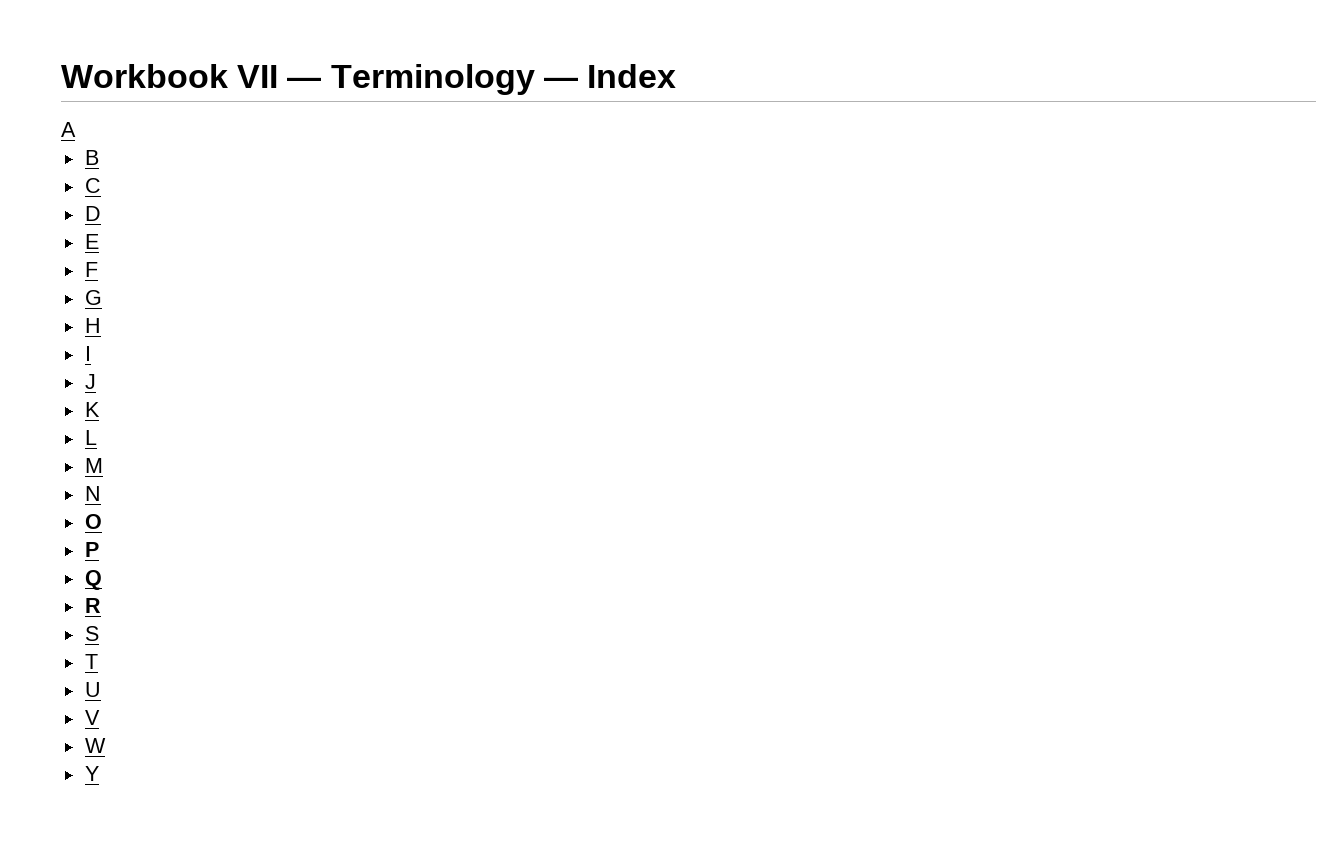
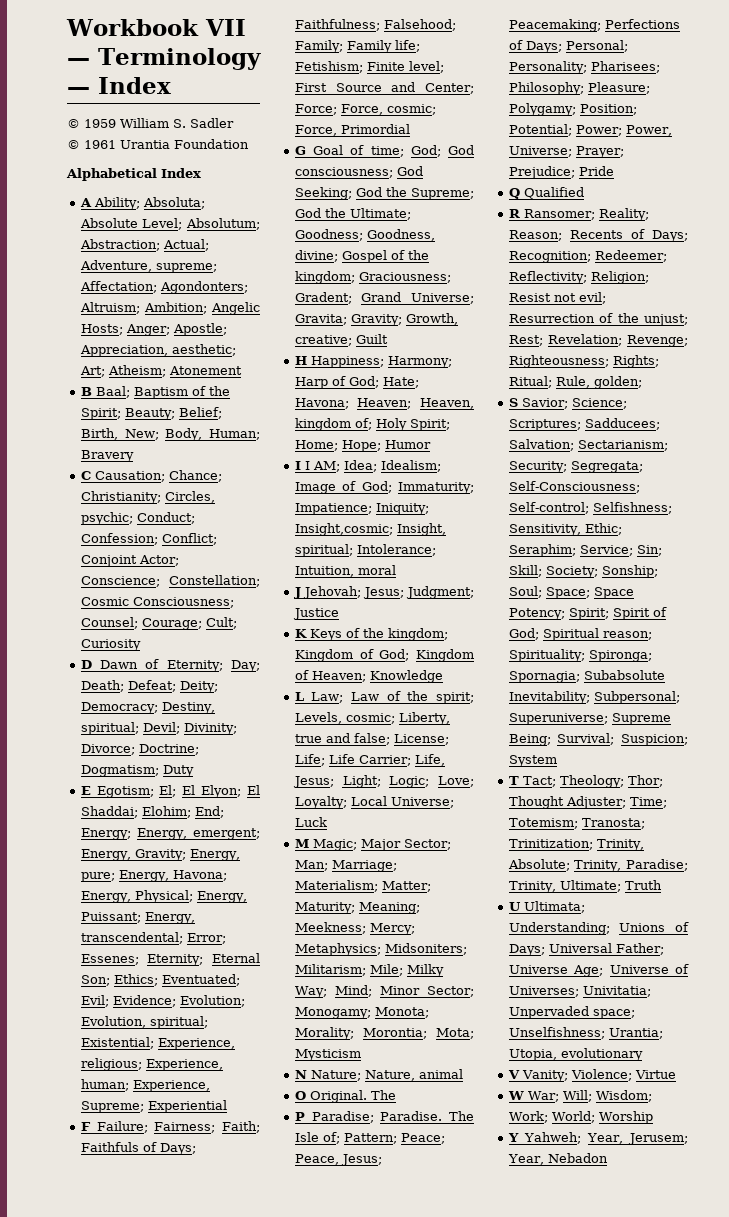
[61,122,76,137] [84,150,99,165] [84,178,101,193] [84,206,101,221] [84,234,99,249] [84,262,98,277] [84,290,102,305] [84,318,101,333] [84,346,91,361] [84,374,96,389] [84,402,100,417] [84,430,97,445] [84,458,103,473] [84,486,101,501] A // B // C // D // E // F // G // H // I // J // K // L // M // N -> [67,118,234,128] [67,139,249,149] [66,168,201,181] [79,197,205,210] [79,218,260,230] [79,239,209,251] [79,260,217,273] [79,281,248,294] [79,302,260,315] [80,323,227,336] [79,344,236,357] [79,365,242,377] [80,386,230,399] [80,407,222,420] [80,428,260,441] [80,450,134,462] [80,470,222,482] [80,491,215,504] [80,512,195,525] [80,533,217,545] [80,555,179,567] [80,575,260,587] [80,597,234,608] [80,617,237,630] [80,639,141,651] [80,659,260,672] [80,680,218,693] [80,702,215,714] [80,722,237,735] [80,744,199,755] [80,765,194,777] [80,785,260,798] [80,806,224,818] [80,828,260,840] [80,849,240,861] [80,870,227,882] [80,890,247,903] [80,912,195,924] [80,932,226,944] [80,953,260,966] [80,974,240,986] [80,995,245,1007] [80,1016,208,1029] [80,1037,235,1050] [80,1058,223,1071] [80,1079,210,1092] [80,1100,227,1113] [80,1121,260,1133] [80,1142,196,1155] [294,19,456,31] [294,40,420,53] [294,61,444,73] [294,82,474,94] [294,104,436,115] [294,124,410,136] [294,145,474,157] [294,166,423,178] [294,187,474,200] [294,208,411,220] [294,229,435,241] [294,250,429,263] [294,271,451,284] [294,292,474,304] [294,313,458,326] [294,334,388,346] [294,356,452,368] [294,376,419,389] [294,398,474,409] [294,418,450,431] [294,440,431,452] [294,460,441,472] [294,481,474,494] [294,503,429,515] [294,523,446,536] [294,544,436,557] [294,565,396,577] [293,586,474,599] [292,608,339,620] [294,628,448,641] [294,649,474,662] [294,670,443,683] [294,691,474,704] [294,712,450,725] [294,733,449,745] [294,754,445,766] [292,775,474,788] [294,796,454,809] [294,817,327,827] [294,839,451,851] [294,860,397,872] [294,880,431,892] [294,902,420,914] [294,922,415,935] [294,943,467,956] [294,964,444,977] [294,985,474,998] [294,1007,429,1019] [294,1027,474,1040] [294,1049,361,1061] [294,1069,463,1081] © 1959 William S. Sadler // © 1961 Urantia Foundation // Alphabetical Index // A Ability; Absoluta; Absolute Level; Absolutum; Abstraction; Actual; Adventure, supreme; Affectation; Agondonters; Altruism; Ambition; Angelic Hosts; Anger; Apostle; Appreciation, aesthetic; Art; Atheism; Atonement // B Baal; Baptism of the Spirit; Beauty; Belief; Birth, New; Body, Human; Bravery // C Causation; Chance; Christianity; Circles, psychic; Conduct; Confession; Conflict; Conjoint Actor; Conscience; Constellation; Cosmic Consciousness; Counsel; Courage; Cult; Curiosity // D Dawn of Eternity; Day; Death; Defeat; Deity; Democracy; Destiny, spiritual; Devil; Divinity; Divorce; Doctrine; Dogmatism; Duty // E Egotism; El; El Elyon; El Shaddai; Elohim; End; Energy; Energy, emergent; Energy, Gravity; Energy, pure; Energy, Havona; Energy, Physical; Energy, Puissant; Energy, transcendental; Error; Essenes; Eternity; Eternal Son; Ethics; Eventuated; Evil; Evidence; Evolution; Evolution, spiritual; Existential; Experience, religious; Experience, human; Experience, Supreme; Experiential // F Failure; Fairness; Faith; Faithfuls of Days; Faithfulness; Falsehood; Family; Family life; Fetishism; Finite level; First Source and Center; Force; Force, cosmic; Force, Primordial // G Goal of time; God; God consciousness; God Seeking; God the Supreme; God the Ultimate; Goodness; Goodness, divine; Gospel of the kingdom; Graciousness; Gradent; Grand Universe; Gravita; Gravity; Growth, creative; Guilt // H Happiness; Harmony; Harp of God; Hate; Havona; Heaven; Heaven, kingdom of; Holy Spirit; Home; Hope; Humor // I I AM; Idea; Idealism; Image of God; Immaturity; Impatience; Iniquity; Insight,cosmic; Insight, spiritual; Intolerance; Intuition, moral // J Jehovah; Jesus; Judgment; Justice // K Keys of the kingdom; Kingdom of God; Kingdom of Heaven; Knowledge // L Law; Law of the spirit; Levels, cosmic; Liberty, true and false; License; Life; Life Carrier; Life, Jesus; Light; Logic; Love; Loyalty; Local Universe; Luck // M Magic; Major Sector; Man; Marriage; Materialism; Matter; Maturity; Meaning; Meekness; Mercy; Metaphysics; Midsoniters; Militarism; Mile; Milky Way; Mind; Minor Sector; Monogamy; Monota; Morality; Morontia; Mota; Mysticism // N Nature; Nature, animal
(102, 521) none -> [309,1090,396,1103] Original. The
(99, 549) none -> [311,1111,474,1123] [294,1132,445,1144] [294,1154,382,1166] [508,19,680,32] [508,40,628,53] [508,61,660,74] [508,82,650,95] [508,103,637,116] [508,124,672,136] [508,146,624,158] [508,166,614,179] Paradise; Paradise. The Isle of; Pattern; Peace; Peace, Jesus; Peacemaking; Perfections of Days; Personal; Personality; Pharisees; Philosophy; Pleasure; Polygamy; Position; Potential; Power; Power, Universe; Prayer; Prejudice; Pride
(102, 580) none -> [523,187,584,199] Qualified
[84,626,99,641] [84,654,98,669] [84,682,101,697] [84,710,100,725] [84,738,106,753] [84,766,99,781] // S // T // U // V // W // Y -> [523,208,649,221] [508,229,688,242] [508,250,667,263] [508,271,649,284] [508,292,606,304] [508,313,688,326] [508,334,688,347] [508,355,659,368] [508,376,642,389] [508,398,627,409] [508,418,660,431] [508,439,668,451] [508,461,643,473] [508,481,640,493] [508,502,672,514] [508,523,622,536] [508,544,662,557] [508,565,658,578] [508,586,634,599] [508,607,667,620] [508,628,652,641] [508,649,652,662] [508,670,665,683] [508,691,680,704] [508,713,671,725] [508,733,688,746] [508,755,557,767] [508,775,663,788] [508,796,667,809] [508,818,645,829] [508,839,644,851] [507,859,688,872] [508,880,662,893] [508,901,585,913] [508,922,689,935] [508,943,664,956] [508,964,689,977] [508,986,651,997] [508,1006,635,1019] [508,1027,663,1039] [508,1048,643,1061] [507,1069,676,1082] [507,1090,652,1102] [508,1111,653,1124] [507,1132,688,1145] [507,1153,608,1165] Ransomer; Reality; Reason; Recents of Days; Recognition; Redeemer; Reflectivity; Religion; Resist not evil; Resurrection of the unjust; Rest; Revelation; Revenge; Righteousness; Rights; Ritual; Rule, golden; // S Savior; Science; Scriptures; Sadducees; Salvation; Sectarianism; Security; Segregata; Self-Consciousness; Self-control; Selfishness; Sensitivity, Ethic; Seraphim; Service; Sin; Skill; Society; Sonship; Soul; Space; Space Potency; Spirit; Spirit of God; Spiritual reason; Spirituality; Spironga; Spornagia; Subabsolute Inevitability; Subpersonal; Superuniverse; Supreme Being; Survival; Suspicion; System // T Tact; Theology; Thor; Thought Adjuster; Time; Totemism; Tranosta; Trinitization; Trinity, Absolute; Trinity, Paradise; Trinity, Ultimate; Truth // U Ultimata; Understanding; Unions of Days; Universal Father; Universe Age; Universe of Universes; Univitatia; Unpervaded space; Unselfishness; Urantia; Utopia, evolutionary // V Vanity; Violence; Virtue // W War; Will; Wisdom; Work; World; Worship // Y Yahweh; Year, Jerusem; Year, Nebadon

